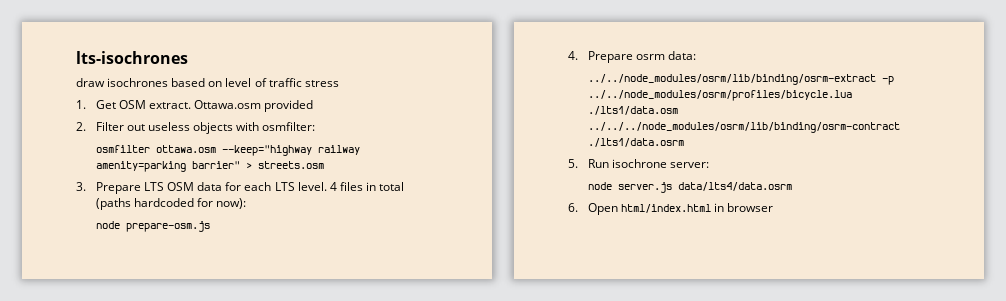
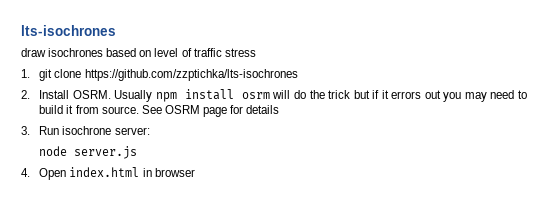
[95,100,314,112] [76,122,316,134] [95,145,360,156] [95,161,324,172] [76,182,405,194] [95,198,247,210] [95,221,210,232] [568,51,697,63] [587,74,894,85] [587,90,852,101] [587,106,678,115] [587,122,900,133] [587,138,684,147] [568,159,578,168] Get OSM extract. Ottawa.osm provided // 2. Filter out useless objects with osmfilter: // osmfilter ottawa.osm --keep="highway railway amenity=parking barrier" > streets.osm // 3. Prepare LTS OSM data for each LTS level. 4 files in total (paths hardcoded for now): // node prepare-osm.js // 4. Prepare osrm data: // ../../node_modules/osrm/lib/binding/osrm-extract -p ../../node_modules/osrm/profiles/bicycle.lua ./lts1/data.osm ../../../node_modules/osrm/lib/binding/osrm-contract ./lts1/data.osrm // 5. -> [39,69,298,81] [21,89,528,102] [39,105,280,117] [21,126,30,135] git clone https://github.com/zzptichka/lts-isochrones // 2. Install OSRM. Usually npm install osrm will do the trick but if it errors out you may need to build it from source. See OSRM page for details // 3.
[677,182,792,191] [568,203,712,215] data/lts4/data.osrm // 6. Open html/index.html -> [21,167,140,180] // 4. Open index.html

